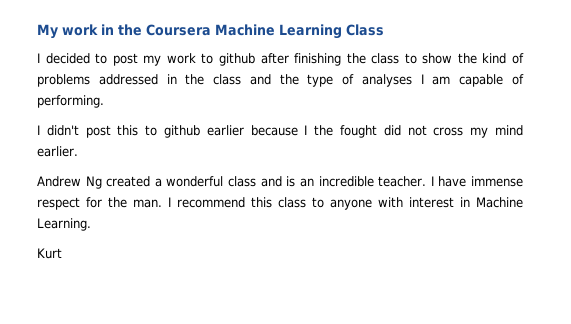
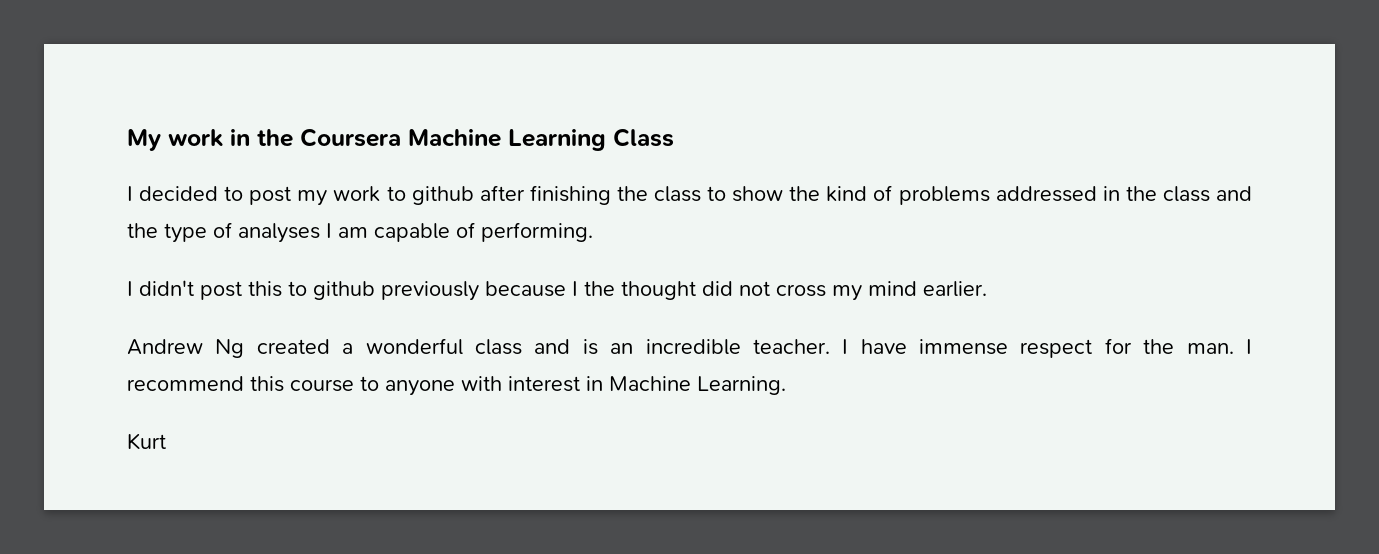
[206,125,244,136] earlier -> [381,281,479,301] previously
[340,125,378,138] fought -> [621,281,696,300] thought
[278,197,306,208] class -> [290,379,354,392] course

